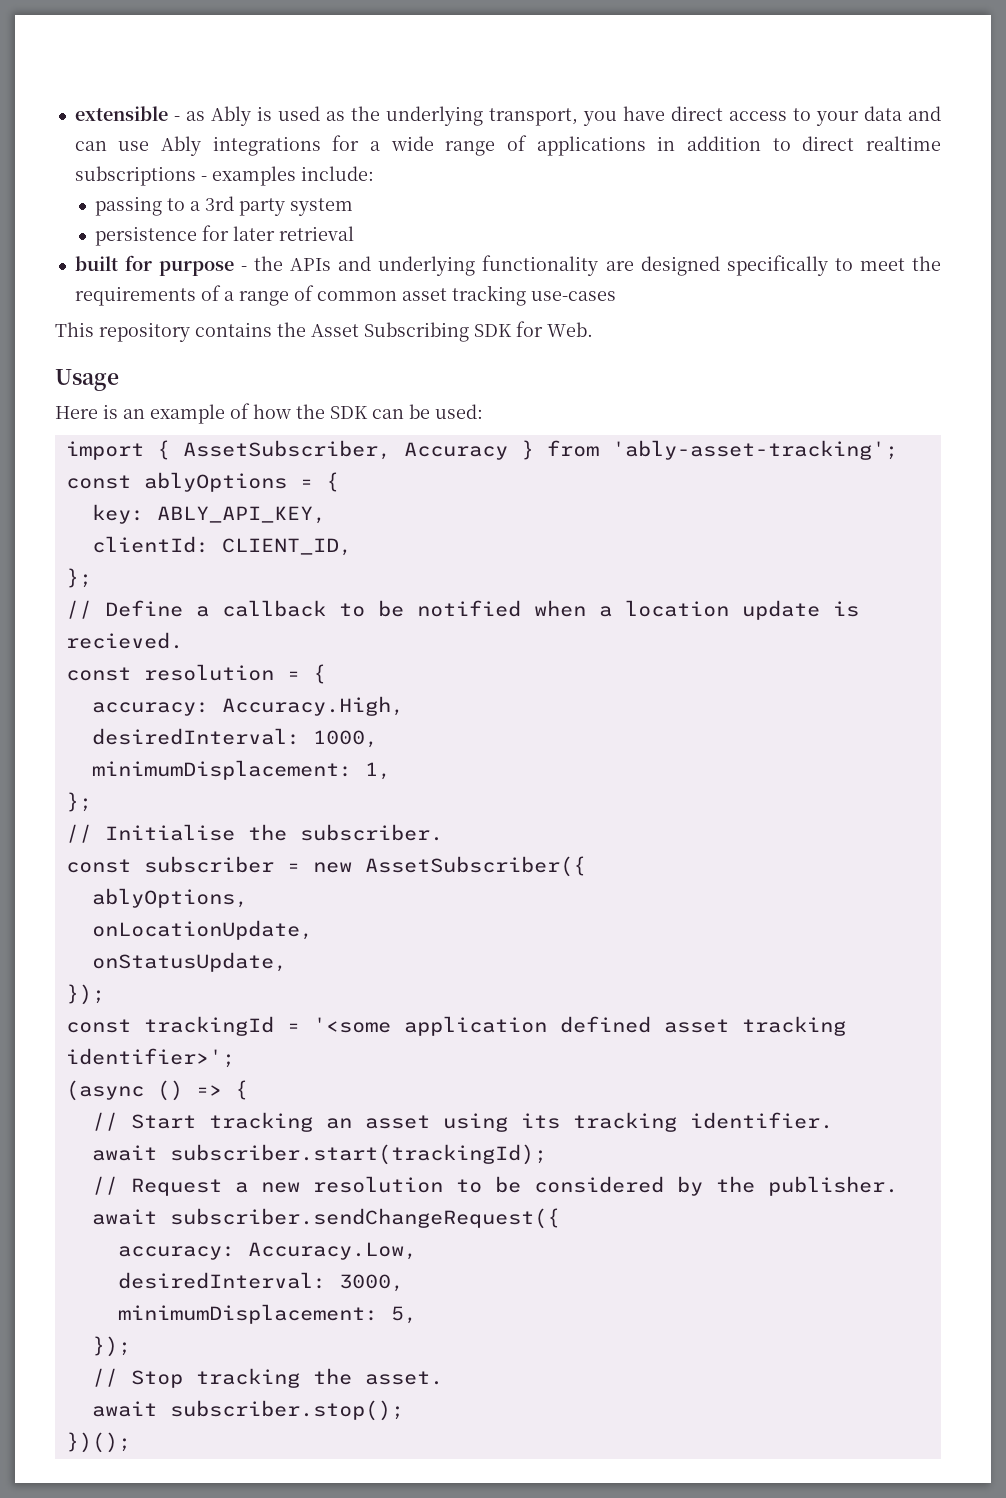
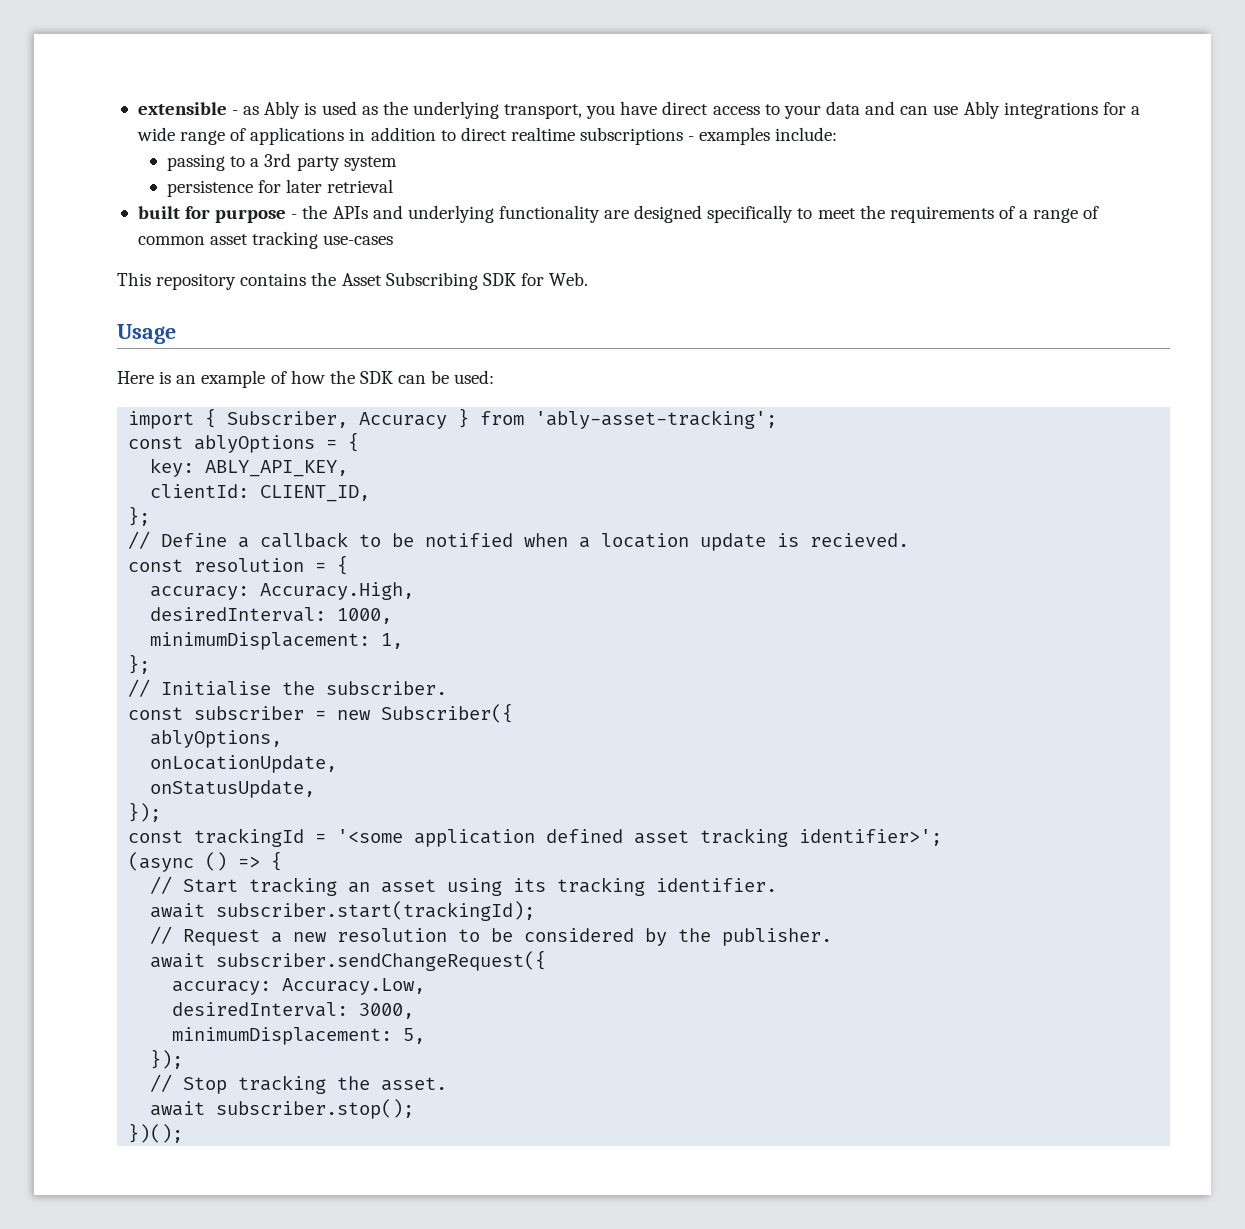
[182,440,391,460] AssetSubscriber, -> [227,411,349,428] Subscriber,
[364,856,586,877] AssetSubscriber({ -> [381,703,514,723] Subscriber({

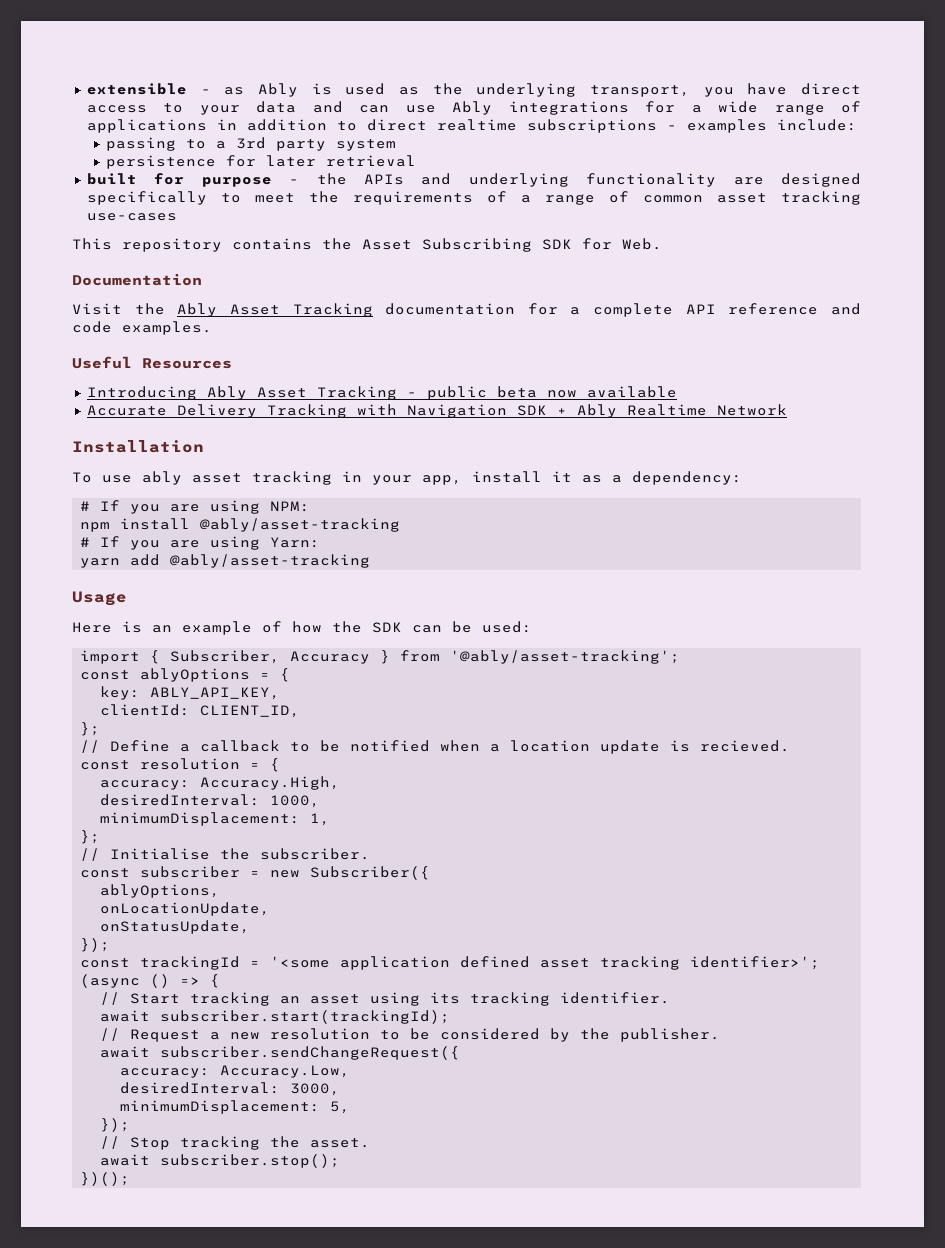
(589, 279) none -> [72,273,202,286] [72,303,861,317] [72,321,212,335] [72,356,232,369] [86,386,677,400] [86,404,787,418] [72,440,204,453] [72,471,742,485] [80,500,311,514] [80,518,401,532] [80,536,321,550] [80,554,371,568] // Documentation // Visit the Ably Asset Tracking documentation for a complete API reference and code examples. // Useful Resources // Introducing Ably Asset Tracking - public beta now available // Accurate Delivery Tracking with Navigation SDK + Ably Realtime Network // Installation // To use ably asset tracking in your app, install it as a dependency: // # If you are using NPM: // npm install @ably/asset-tracking // # If you are using Yarn: // yarn add @ably/asset-tracking
[535,410,778,429] 'ably-asset-tracking'; -> [450,650,681,664] '@ably/asset-tracking';

